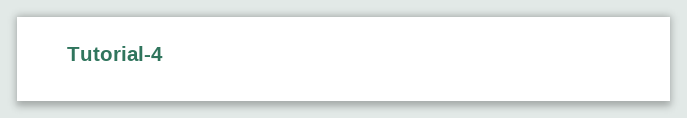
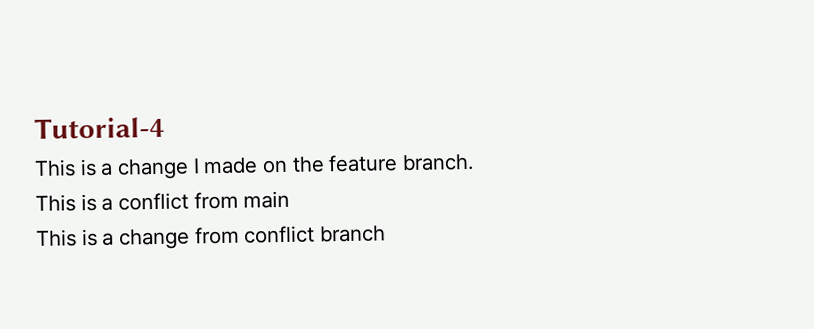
(163, 53) none -> [34,153,475,180] [35,190,291,212] [35,225,387,250] // This is a change I made on the feature branch. // This is a conflict from main // This is a change from conflict branch

